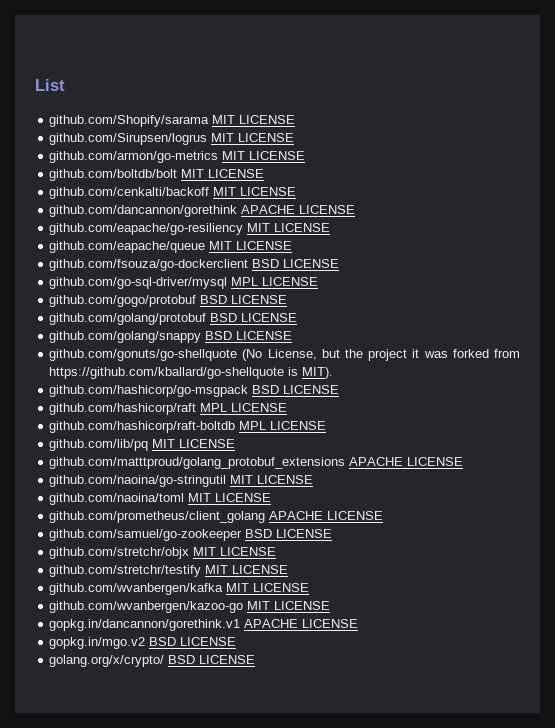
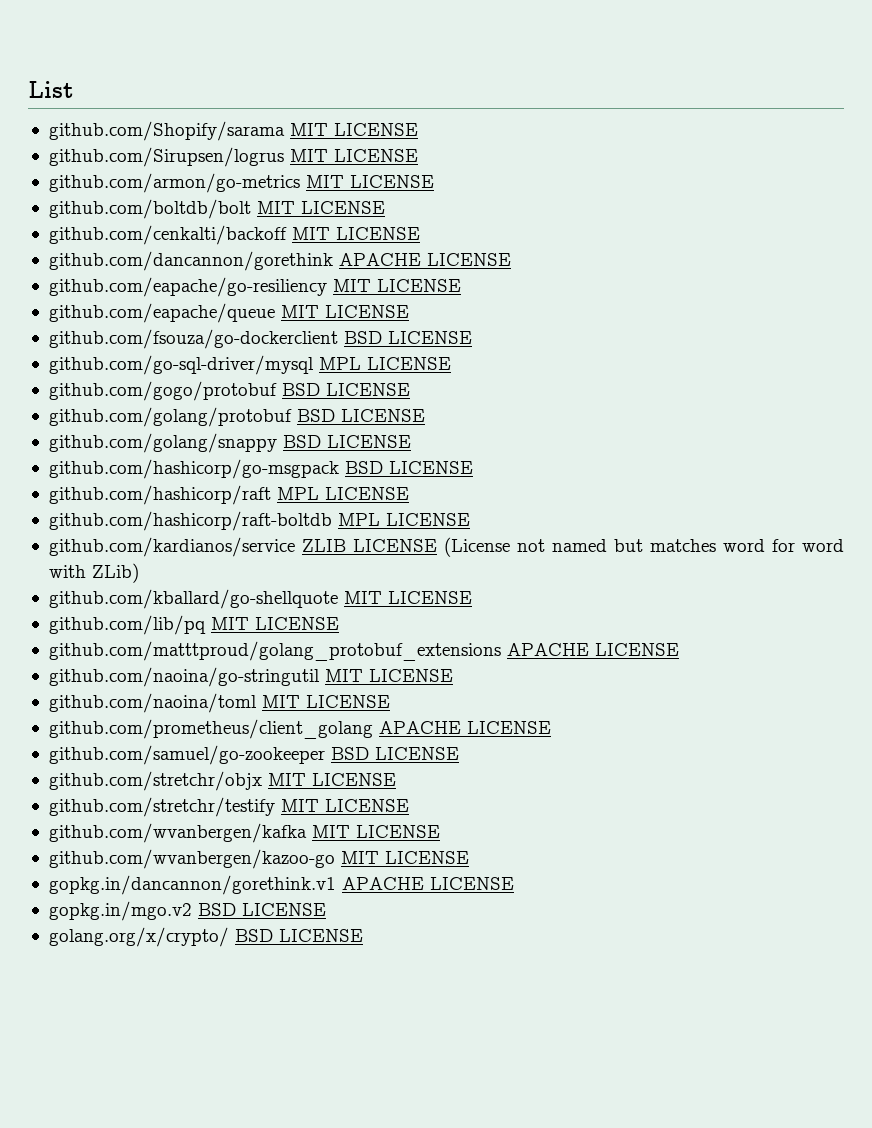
[49,349,520,361] [49,367,334,379] // github.com/gonuts/go-shellquote (No License, but the project it was forked from https://github.com/kballard/go-shellquote is MIT). -> (411, 441) none
(327, 425) none -> [48,537,844,557] [48,563,139,583] [48,589,472,609] // github.com/kardianos/service ZLIB LICENSE (License not named but matches word for word with ZLib) // github.com/kballard/go-shellquote MIT LICENSE

